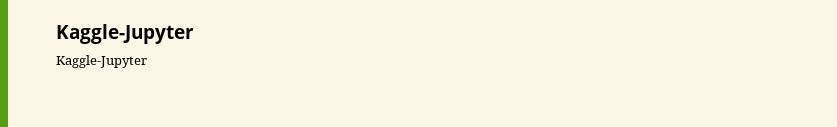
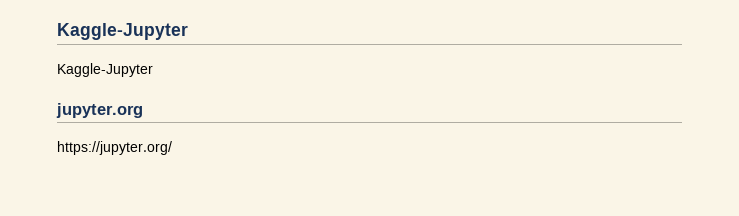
(147, 61) none -> [56,103,143,118] [57,141,172,155] // jupyter.org // https://jupyter.org/

